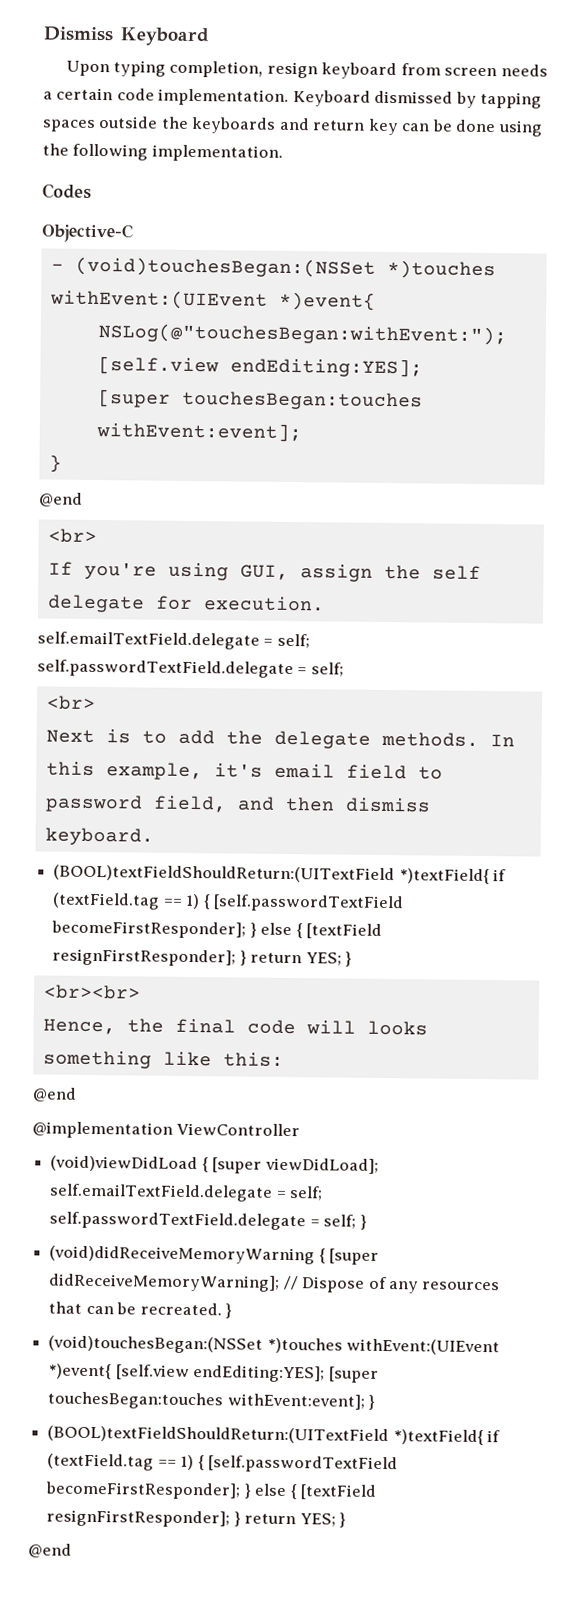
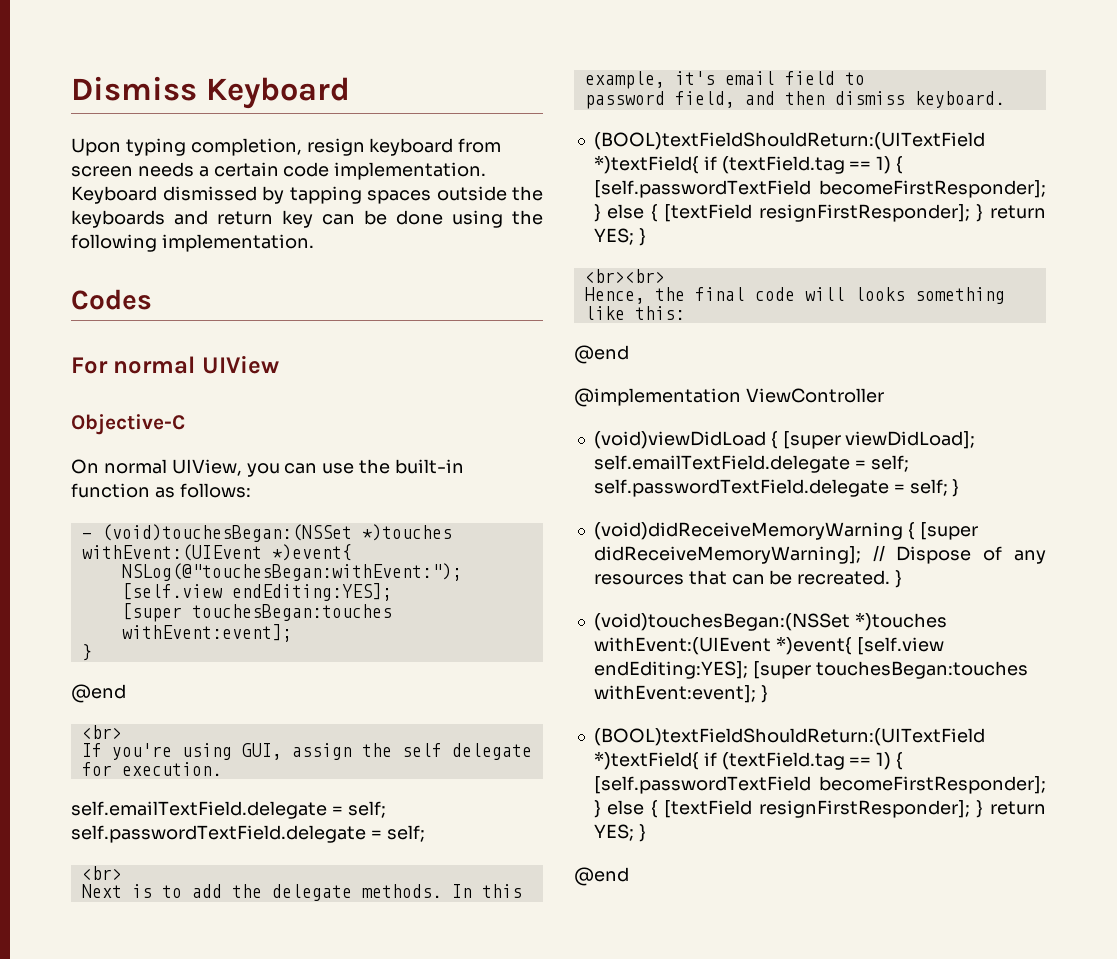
[41,223,133,243] Objective-C -> [71,355,279,374] [71,414,185,435] [71,459,465,477] [71,483,251,498] For normal UIView // Objective-C // On normal UIView, you can use the built-in function as follows:

